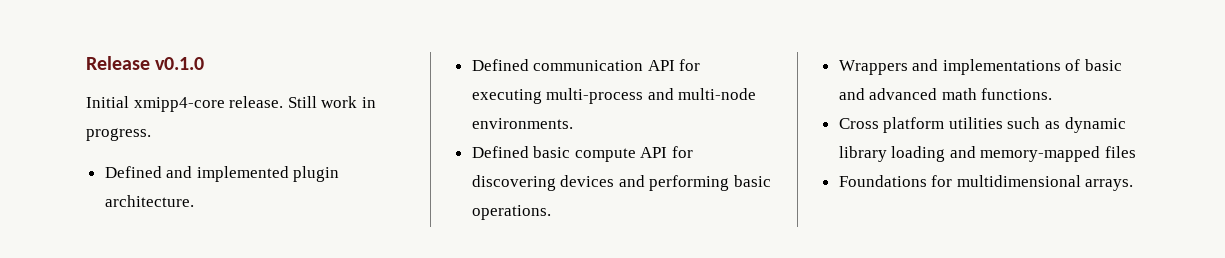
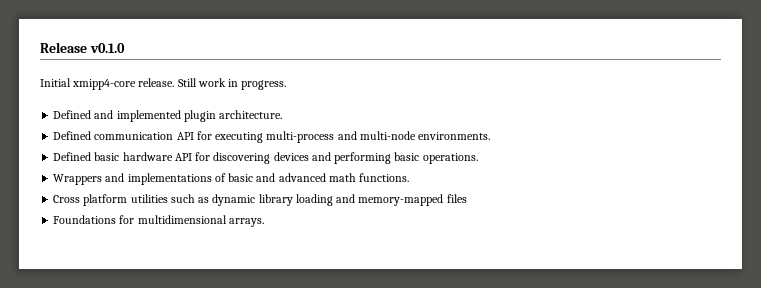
[574,148,636,162] compute -> [122,152,173,161] hardware

